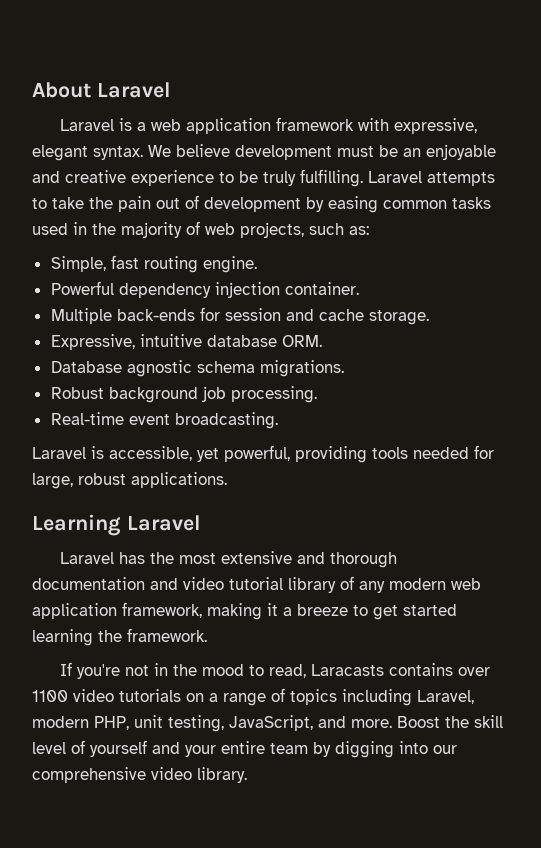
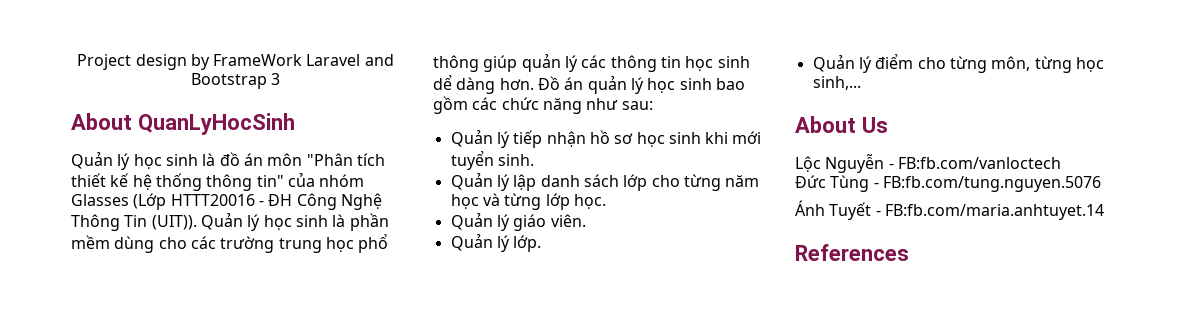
[32,82,171,98] [59,117,477,134] [32,144,496,161] [32,169,495,187] [32,195,491,213] [32,221,369,238] [50,255,257,273] [50,281,359,298] [50,307,429,325] [50,334,322,350] [50,360,344,377] [50,386,317,403] [50,412,278,429] [32,445,494,463] [32,472,227,489] [32,514,201,536] [59,551,397,568] [32,576,481,593] [32,602,457,620] [32,628,207,646] [59,662,490,679] [32,688,474,706] [32,715,503,732] [32,740,457,758] [32,767,247,783] About Laravel // Laravel is a web application framework with expressive, elegant syntax. We believe development must be an enjoyable and creative experience to be truly fulfilling. Laravel attempts to take the pain out of development by easing common tasks used in the majority of web projects, such as: // Simple, fast routing engine. // Powerful dependency injection container. // Multiple back-ends for session and cache storage. // Expressive, intuitive database ORM. // Database agnostic schema migrations. // Robust background job processing. // Real-time event broadcasting. // Laravel is accessible, yet powerful, providing tools needed for large, robust applications. // Learning Laravel // Laravel has the most extensive and thorough documentation and video tutorial library of any modern web application framework, making it a breeze to get started learning the framework. // If you're not in the mood to read, Laracasts contains over 1100 video tutorials on a range of topics including Laravel, modern PHP, unit testing, JavaScript, and more. Boost the skill level of yourself and your entire team by digging into our comprehensive video library. -> [77,54,394,70] [190,73,281,89] [71,113,295,135] [71,151,385,170] [71,172,365,191] [71,193,382,210] [71,212,389,231] [71,233,389,253] [433,53,750,72] [433,74,745,94] [433,96,653,114] [450,129,762,148] [450,150,534,170] [450,172,760,191] [450,193,606,210] [450,212,586,231] [450,233,542,252] [812,53,1104,73] [812,76,861,90] [795,116,888,133] [795,154,1061,173] [795,175,1101,192] [795,200,1104,220] [795,244,909,261] Project design by FrameWork Laravel and Bootstrap 3 // About QuanLyHocSinh // Quản lý học sinh là đồ án môn "Phân tích thiết kế hệ thống thông tin" của nhóm Glasses (Lớp HTTT20016 - ĐH Công Nghệ Thông Tin (UIT)). Quản lý học sinh là phần mềm dùng cho các trường trung học phổ thông giúp quản lý các thông tin học sinh dể dàng hơn. Đồ án quản lý học sinh bao gồm các chức năng như sau: // Quản lý tiếp nhận hồ sơ học sinh khi mới tuyển sinh. // Quản lý lập danh sách lớp cho từng năm học và từng lớp học. // Quản lý giáo viên. // Quản lý lớp. // Quản lý điểm cho từng môn, từng học sinh,... // About Us // Lộc Nguyễn - FB:fb.com/vanloctech // Đức Tùng - FB:fb.com/tung.nguyen.5076 // Ánh Tuyết - FB:fb.com/maria.anhtuyet.14 // References

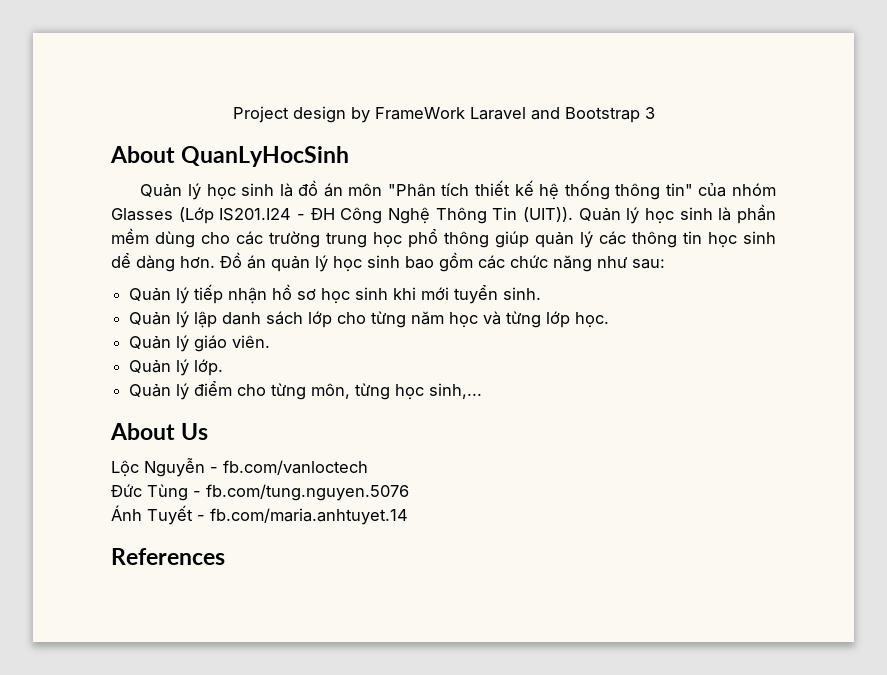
[170,194,255,206] HTTT20016 -> [219,208,292,221] IS201.I24
[897,157,1061,169] FB:fb.com/vanloctech -> [223,460,368,475] fb.com/vanloctech
[882,176,1101,192] FB:fb.com/tung.nguyen.5076 -> [206,484,409,501] fb.com/tung.nguyen.5076
[884,204,1104,220] FB:fb.com/maria.anhtuyet.14 -> [210,508,408,525] fb.com/maria.anhtuyet.14

